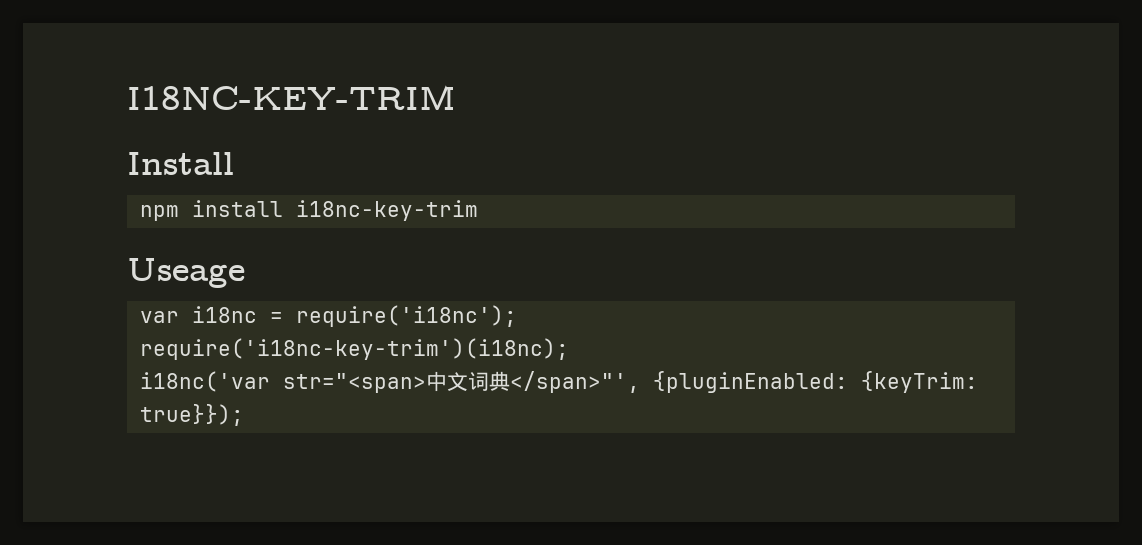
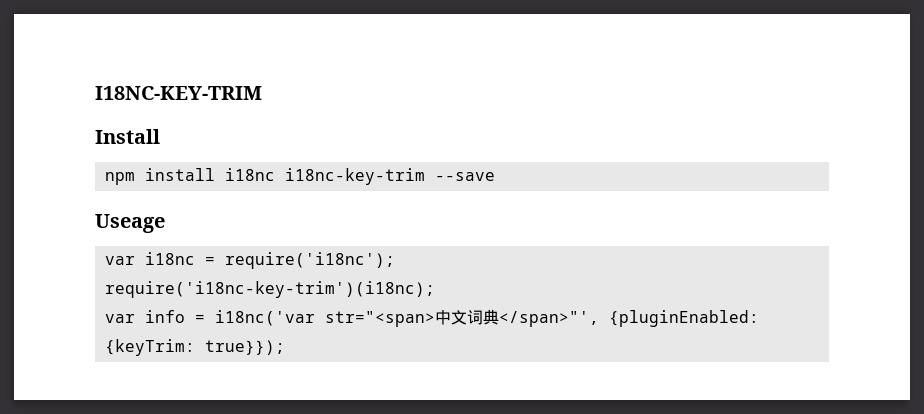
(283, 208) none -> [224,168,275,181] i18nc
(478, 210) none -> [434,172,495,181] --save
(569, 349) none -> [104,310,205,323] var info =

